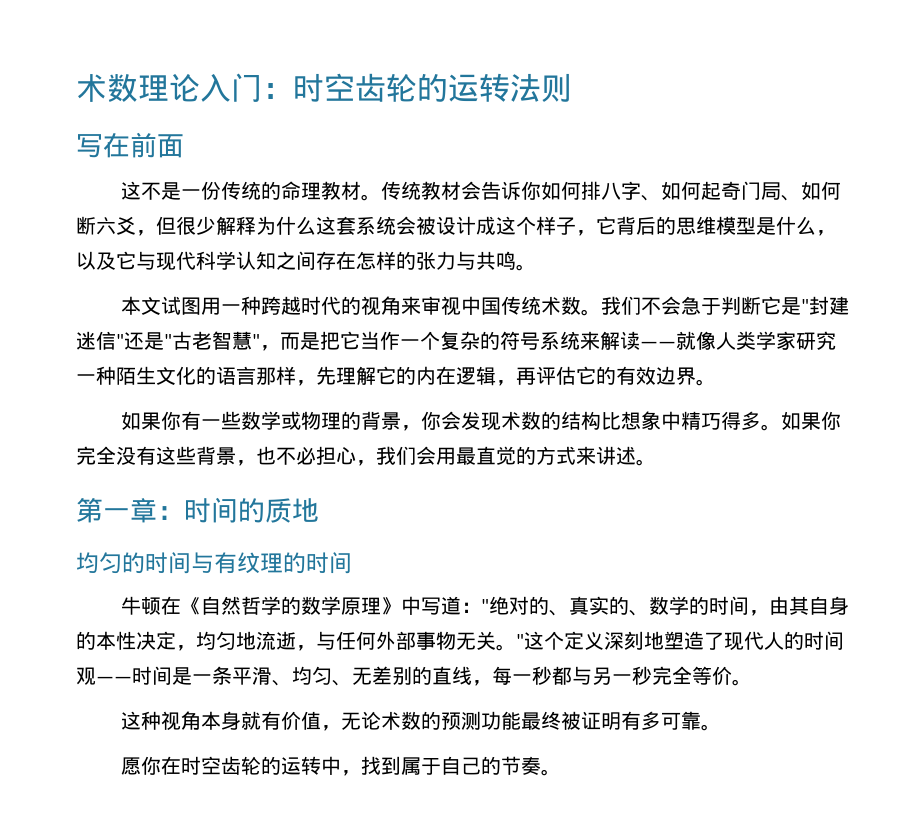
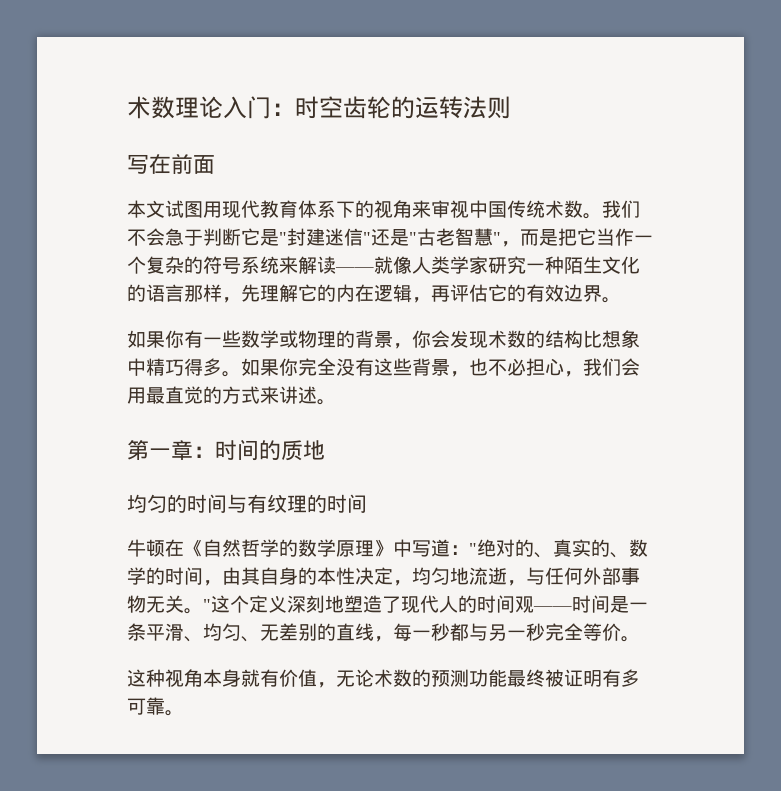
[121,181,842,201] [76,216,836,236] [76,251,536,271] // 这不是一份传统的命理教材。传统教材会告诉你如何排八字、如何起奇门局、如何断六爻，但很少解释为什么这套系统会被设计成这个样子，它背后的思维模型是什么，以及它与现代科学认知之间存在怎样的张力与共鸣。 -> (215, 164) none
[221,296,342,315] 一种跨越时代 -> [222,200,355,218] 现代教育体系下
[121,756,562,776] // 愿你在时空齿轮的运转中，找到属于自己的节奏。 -> (184, 713) none

